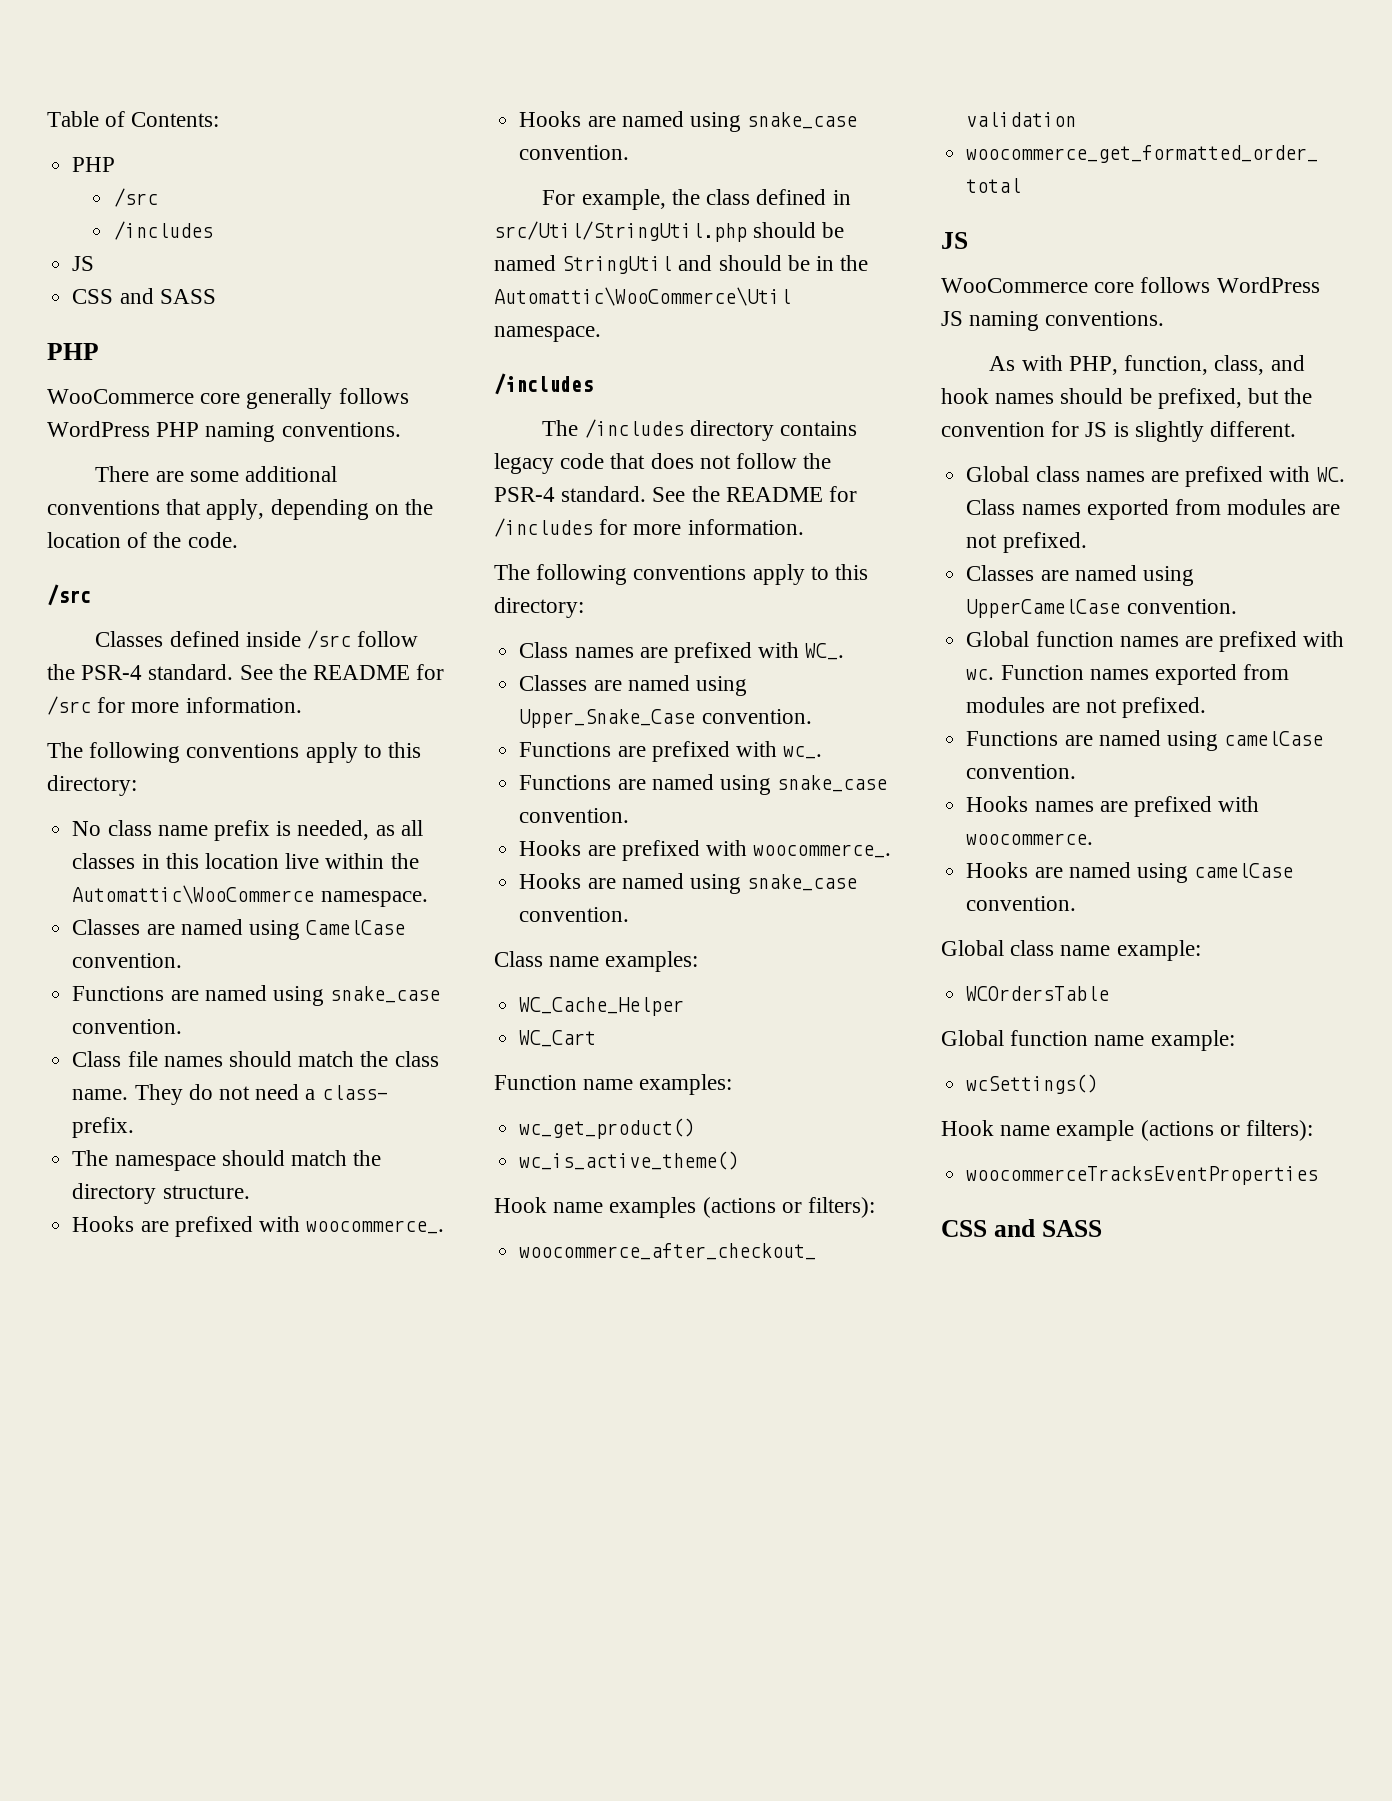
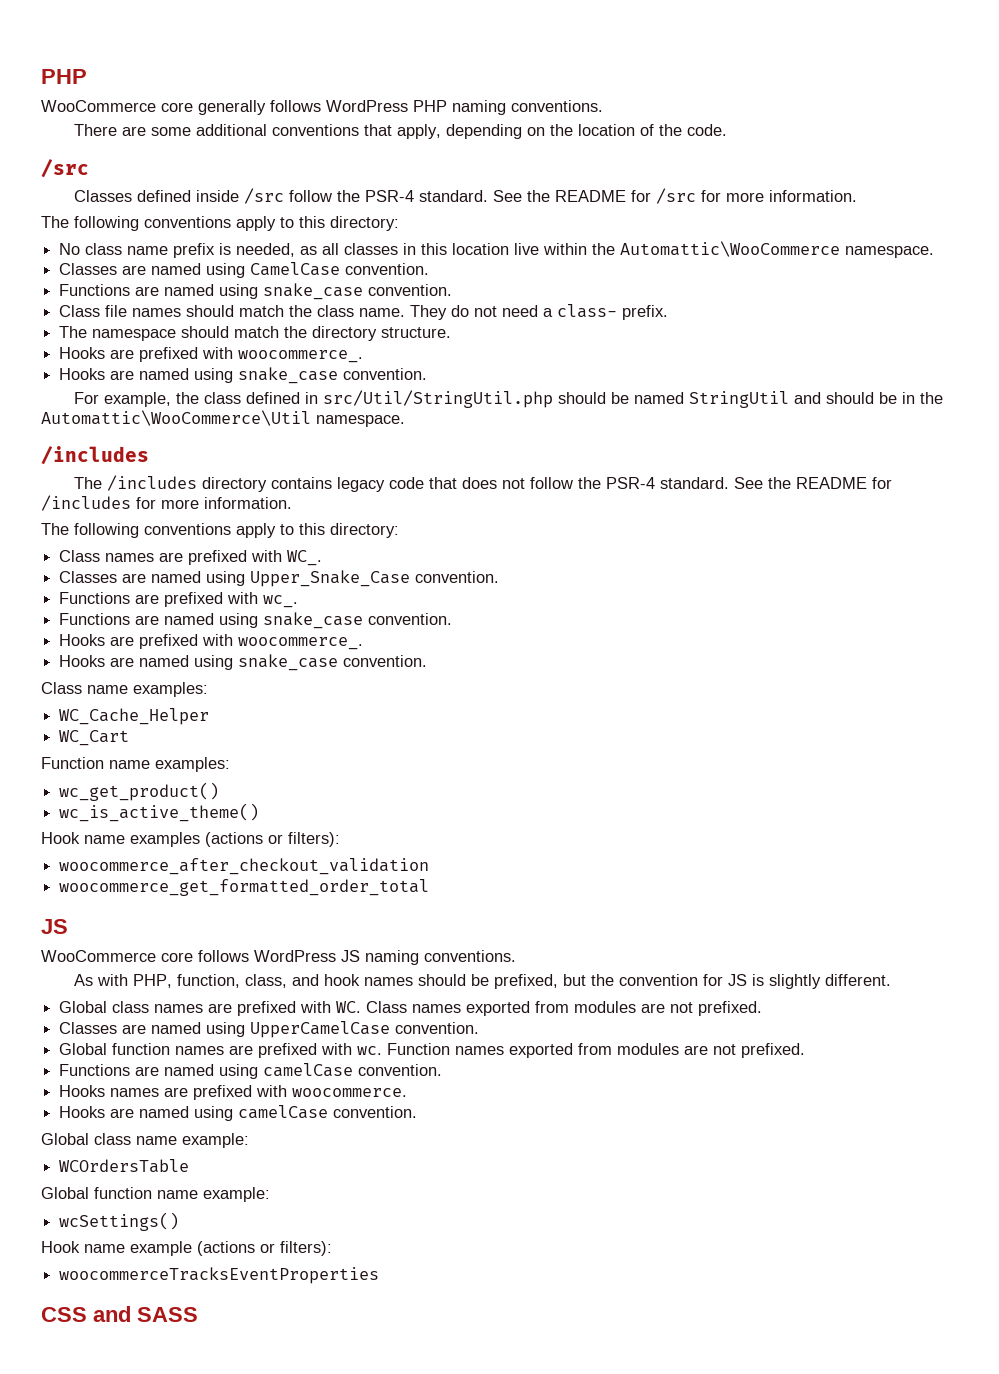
[47,111,220,127] [72,157,116,172] [113,188,158,207] [113,221,213,240] [72,256,95,271] [72,288,216,304] Table of Contents: // PHP // /src // /includes // JS // CSS and SASS // -> (41, 76) none

